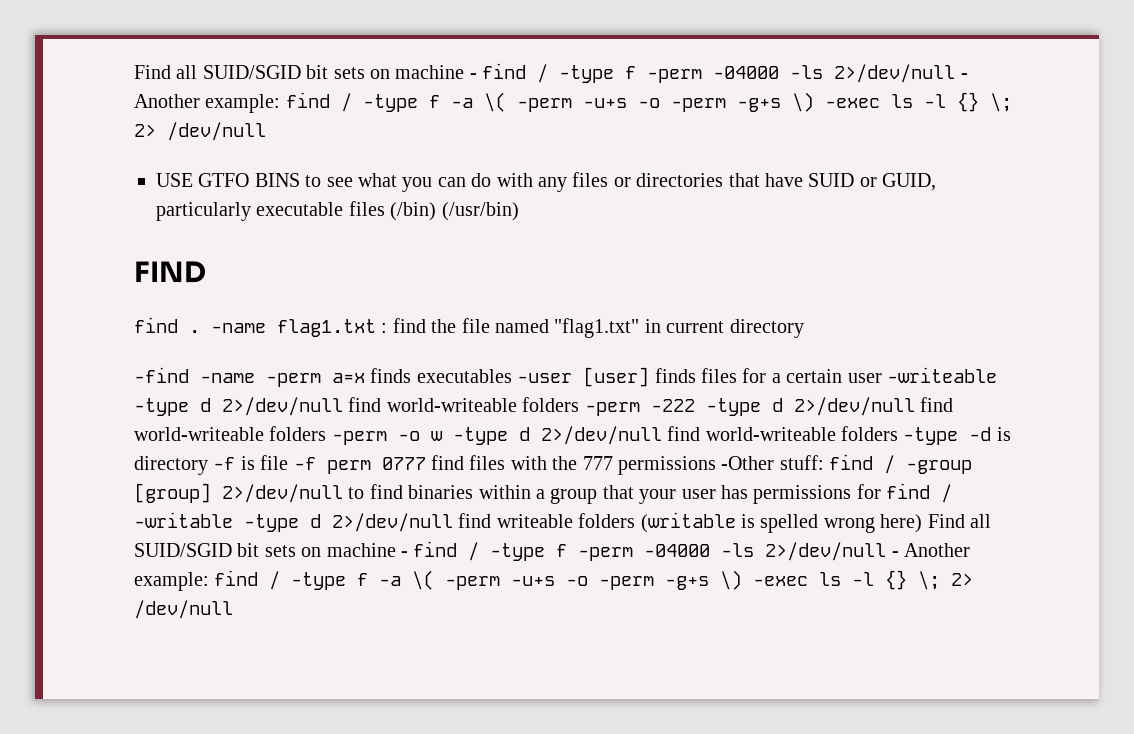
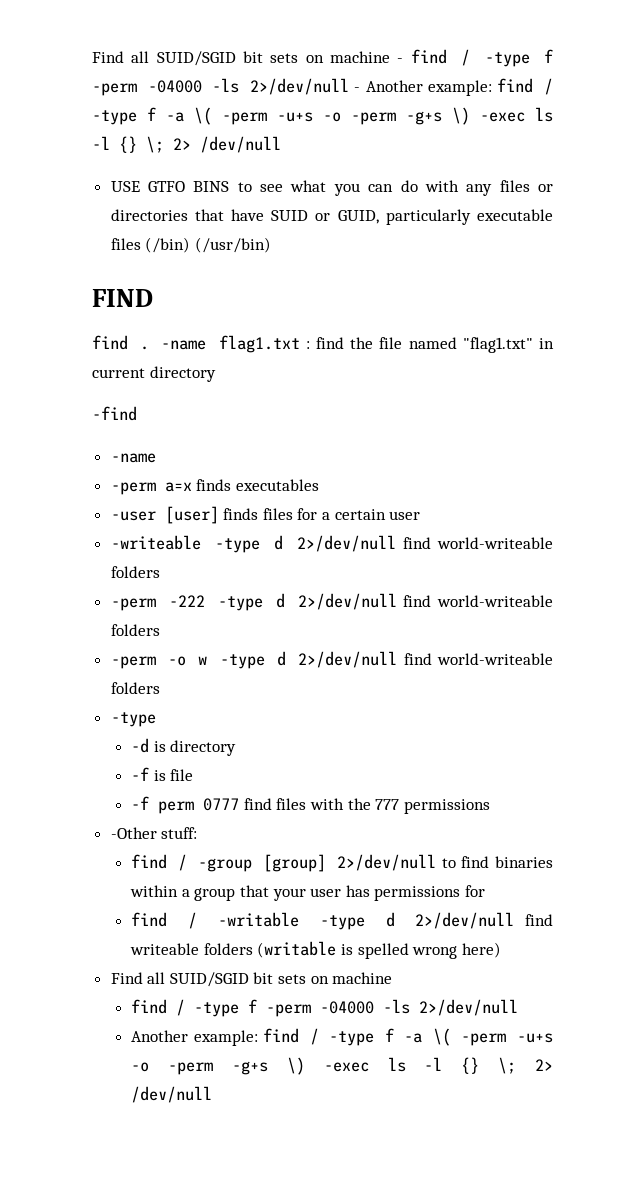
[200,373,255,383] -name -> [110,453,156,463] // -name //
(512, 376) none -> (319, 485) //
(882, 378) none -> (421, 515) //
(580, 404) none -> (160, 572) //
(327, 433) none -> (160, 630) //
[903,427,959,445] -type -> [110,712,156,727] // -type //
(208, 465) none -> (237, 748) //
(289, 462) none -> (194, 775) //
(716, 465) none -> (490, 806) //
(824, 462) none -> (198, 833) //
(881, 491) none -> (485, 891) //
[927,514,991,528] [134,541,899,561] Find all SUID/SGID bit sets on machine - find / -type f -perm -04000 -ls 2>/dev/null - -> [110,972,393,987] [131,999,519,1017] // Find all SUID/SGID bit sets on machine // find / -type f -perm -04000 -ls 2>/dev/null //

